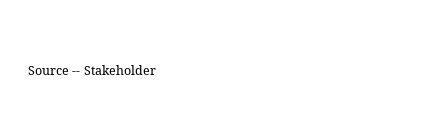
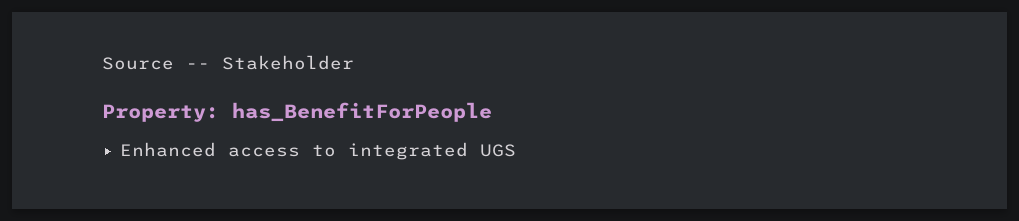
(156, 70) none -> [102,102,492,122] [120,142,517,160] // Property: has_BenefitForPeople // Enhanced access to integrated UGS

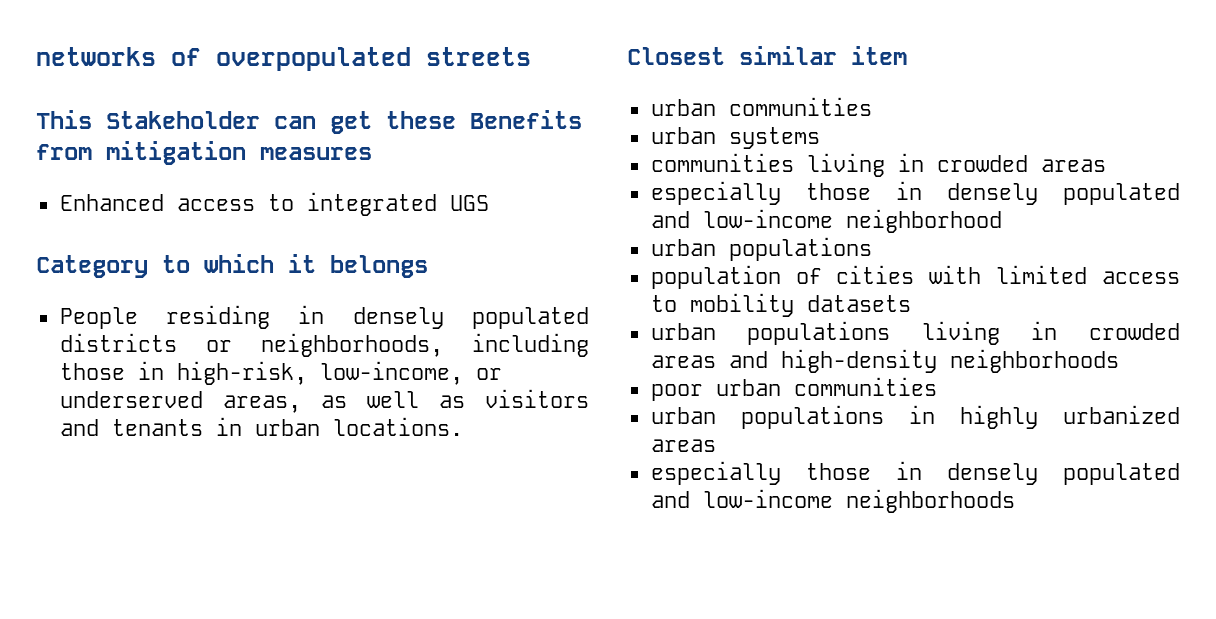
[102,55,354,70] [102,102,492,122] Source -- Stakeholder // Property: has_BenefitForPeople -> [36,47,531,71] [36,110,582,134] [36,141,372,165] networks of overpopulated streets // This Stakeholder can get these Benefits from mitigation measures
(517, 150) none -> [36,254,428,278] [59,305,589,329] [59,333,589,357] [59,361,502,385] [59,389,589,413] [59,417,463,436] [627,46,907,65] [650,97,872,116] [650,127,820,149] [650,153,1106,177] [650,181,1180,205] [650,209,1002,233] [650,237,872,261] [650,265,1180,289] [650,293,911,317] [650,321,1180,345] [650,349,1119,373] [650,377,937,401] [650,405,1180,429] [650,439,716,452] [650,461,1180,485] [650,489,1015,513] // Category to which it belongs // People residing in densely populated districts or neighborhoods, including those in high-risk, low-income, or underserved areas, as well as visitors and tenants in urban locations. // Closest similar item // urban communities // urban systems // communities living in crowded areas // especially those in densely populated and low-income neighborhood // urban populations // population of cities with limited access to mobility datasets // urban populations living in crowded areas and high-density neighborhoods // poor urban communities // urban populations in highly urbanized areas // especially those in densely populated and low-income neighborhoods

